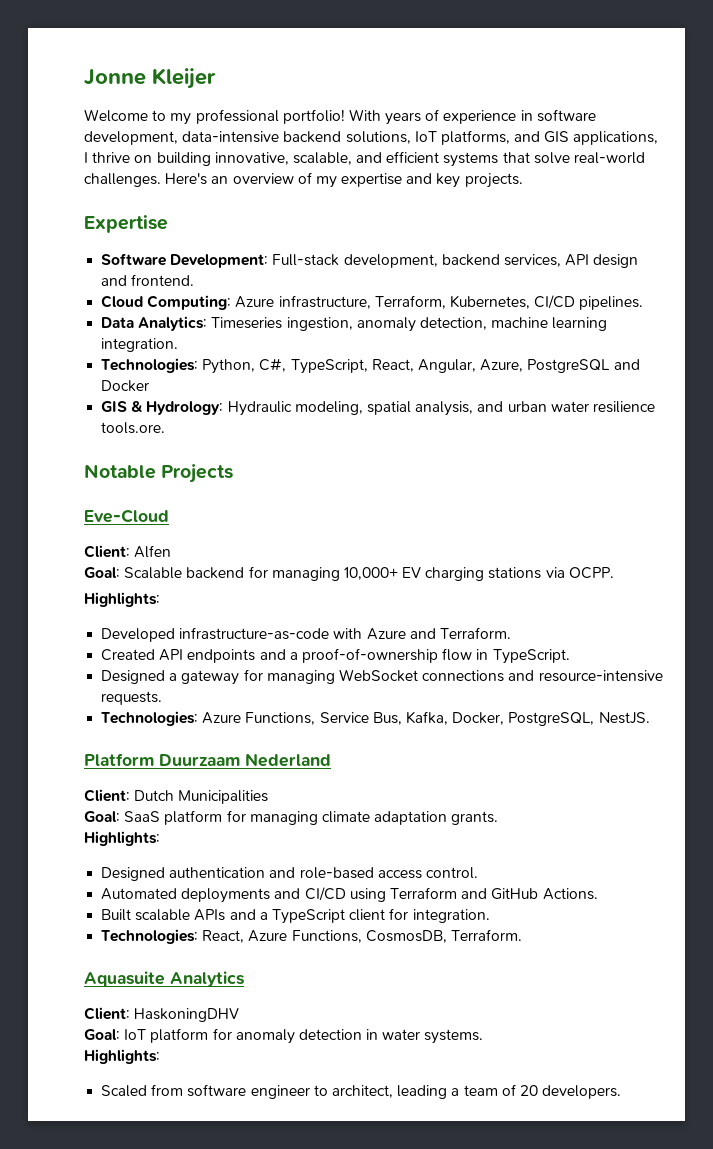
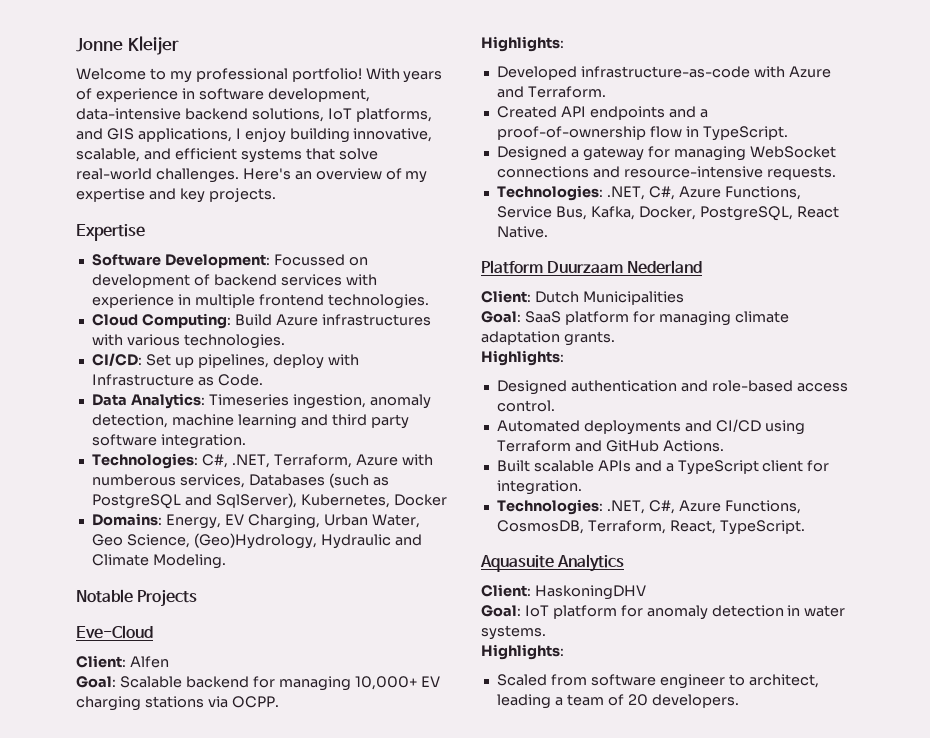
[92,152,153,163] thrive on -> [244,128,286,143] enjoy
[272,254,639,268] [101,274,195,286] [101,295,644,310] Full-stack development, backend services, API design and frontend. // Cloud Computing: Azure infrastructure, Terraform, Kubernetes, CI/CD pipelines. -> [273,254,368,266] [91,274,377,288] [91,294,429,309] [91,313,431,329] [91,334,285,349] [91,353,359,369] [91,374,263,386] Focussed on development of backend services with experience in multiple frontend technologies. // Cloud Computing: Build Azure infrastructures with various technologies. // CI/CD: Set up pipelines, deploy with Infrastructure as Code.
[101,338,179,352] [101,358,640,374] [101,380,150,392] [101,401,655,416] [101,422,166,434] integration. // Technologies: Python, C#, TypeScript, React, Angular, Azure, PostgreSQL and Docker // GIS & Hydrology: Hydraulic modeling, spatial analysis, and urban water resilience tools.ore. -> [300,414,409,429] [91,434,246,449] [91,453,433,469] [91,473,389,488] [91,493,447,509] [91,513,420,529] [91,533,422,549] [91,554,226,569] and third party software integration. // Technologies: C#, .NET, Terraform, Azure with numberous services, Databases (such as PostgreSQL and SqlServer), Kubernetes, Docker // Domains: Energy, EV Charging, Urban Water, Geo Science, (Geo)Hydrology, Hydraulic and Climate Modeling.
(199, 718) none -> [606,186,675,200] .NET, C#,
[598,712,650,724] NestJS. -> [796,206,839,218] [496,226,548,238] React Native.
[202,930,245,943] React, -> [606,500,675,514] .NET, C#,
[450,929,522,941] Terraform. -> [587,520,805,535] Terraform, React, TypeScript.

